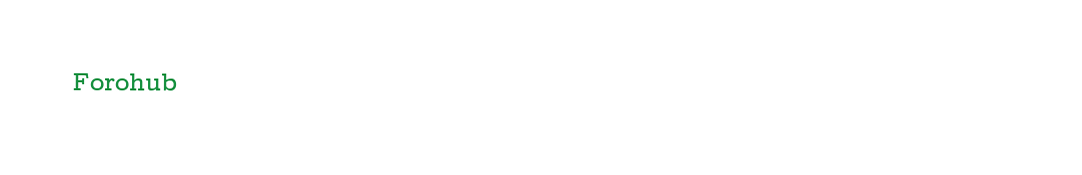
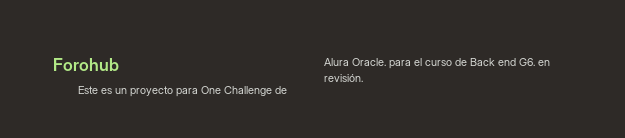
(178, 82) none -> [77,86,287,97] [324,58,550,69] [324,74,363,82] // Este es un proyecto para One Challenge de Alura Oracle. para el curso de Back end G6. en revisión.

